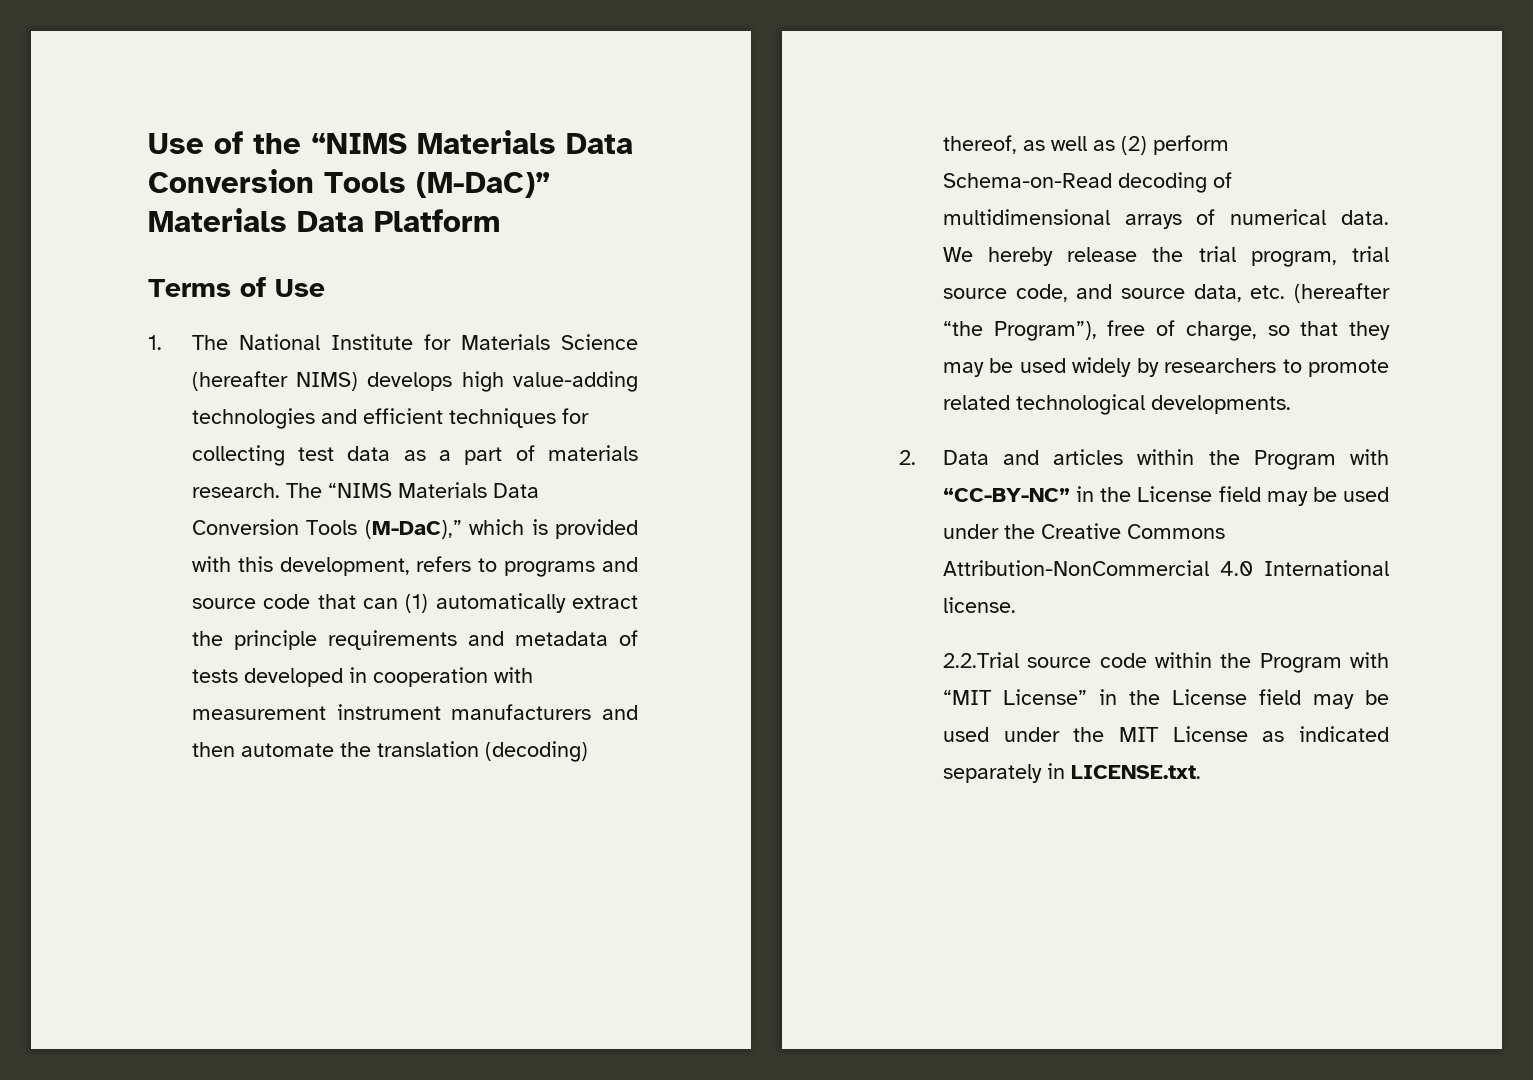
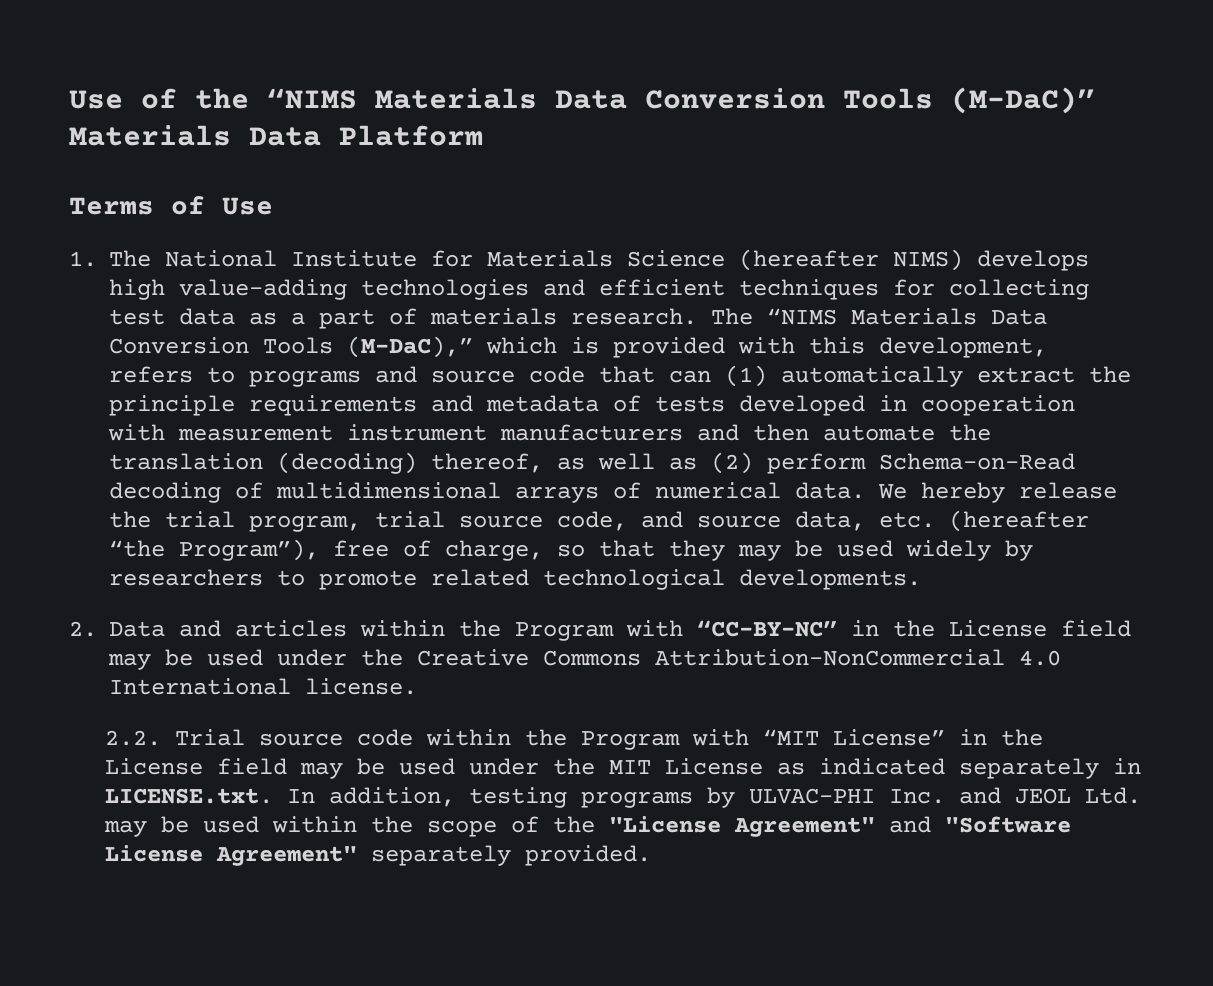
[942,652,1019,668] 2.2.Trial -> [104,729,245,746] 2.2. Trial
(1201, 772) none -> [286,787,1141,808] [103,816,1071,837] [104,845,651,866] In addition, testing programs by ULVAC-PHI Inc. and JEOL Ltd. may be used within the scope of the "License Agreement" and "Software License Agreement" separately provided.

